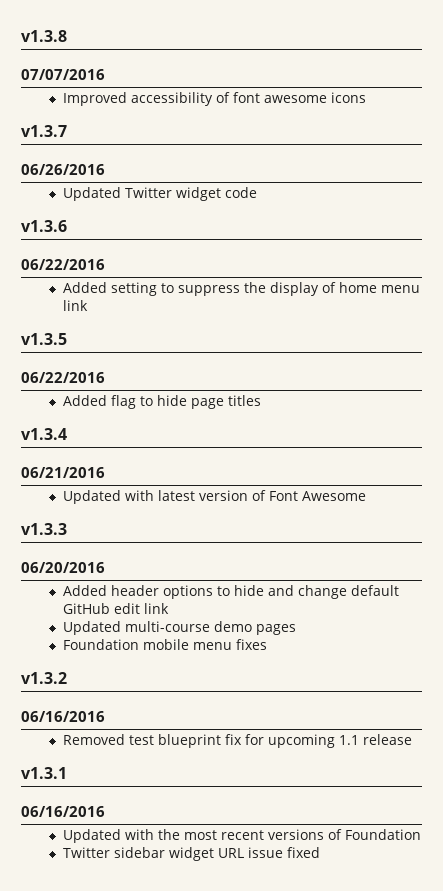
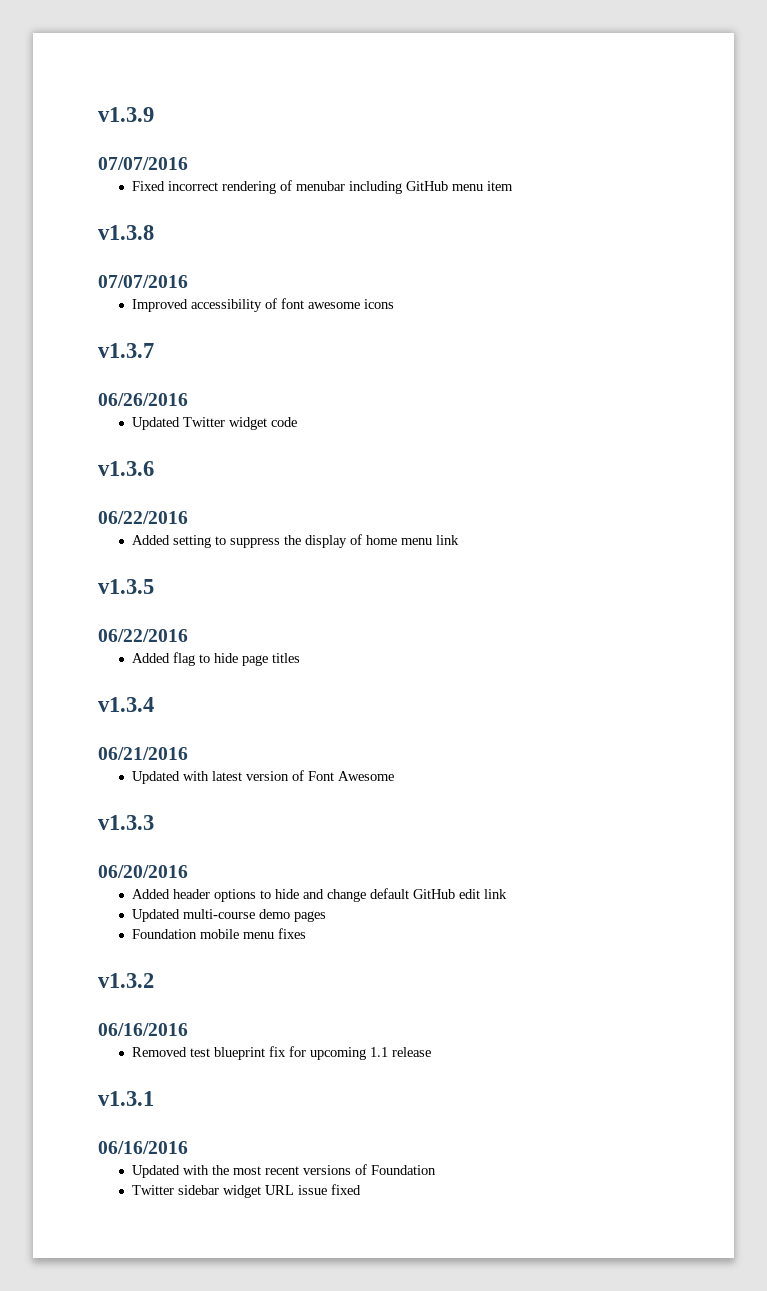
(21, 36) none -> [98,107,154,122] [98,157,188,170] [132,180,514,194] v1.3.9 // 07/07/2016 // Fixed incorrect rendering of menubar including GitHub menu item //

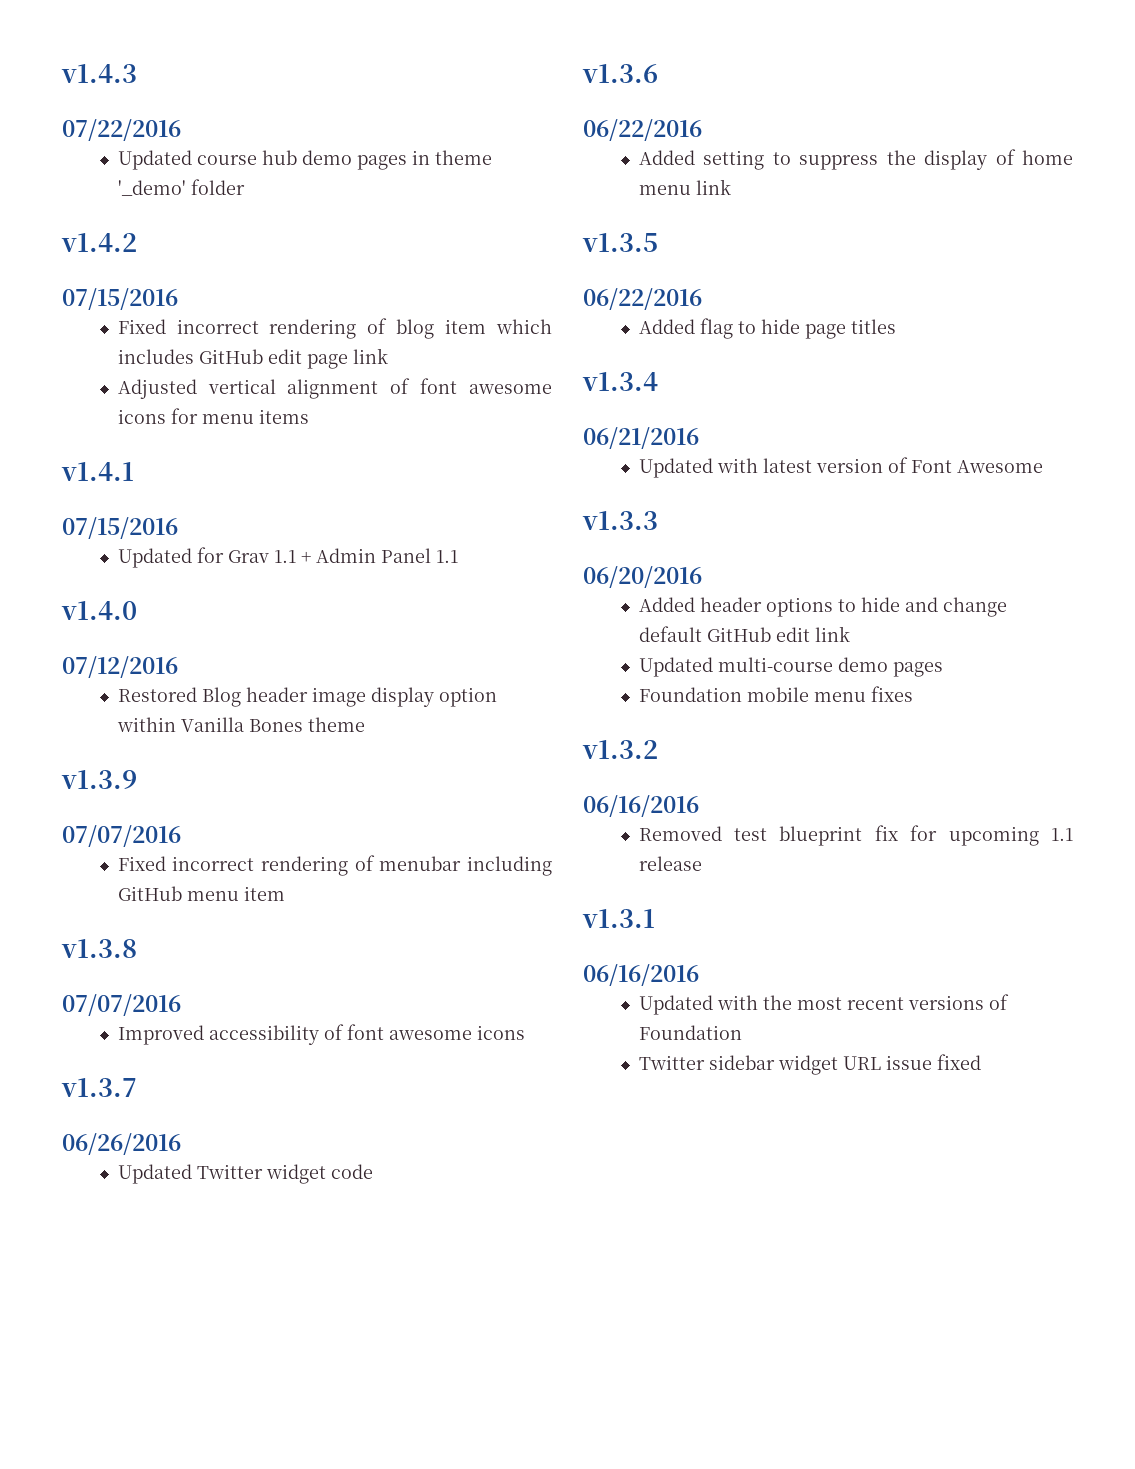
(98, 114) none -> [61,64,137,83] [62,119,181,141] [117,150,492,170] [117,179,245,196] [61,233,137,252] [62,288,178,310] [117,318,552,339] [117,348,388,369] [117,378,552,399] [117,408,309,424] [61,462,134,481] [62,517,178,539] [117,547,458,568] [61,601,137,620] [62,656,178,678] [117,687,497,707] [116,717,365,732] v1.4.3 // 07/22/2016 // Updated course hub demo pages in theme '_demo' folder // v1.4.2 // 07/15/2016 // Fixed incorrect rendering of blog item which includes GitHub edit page link // Adjusted vertical alignment of font awesome icons for menu items // v1.4.1 // 07/15/2016 // Updated for Grav 1.1 + Admin Panel 1.1 // v1.4.0 // 07/12/2016 // Restored Blog header image display option within Vanilla Bones theme //

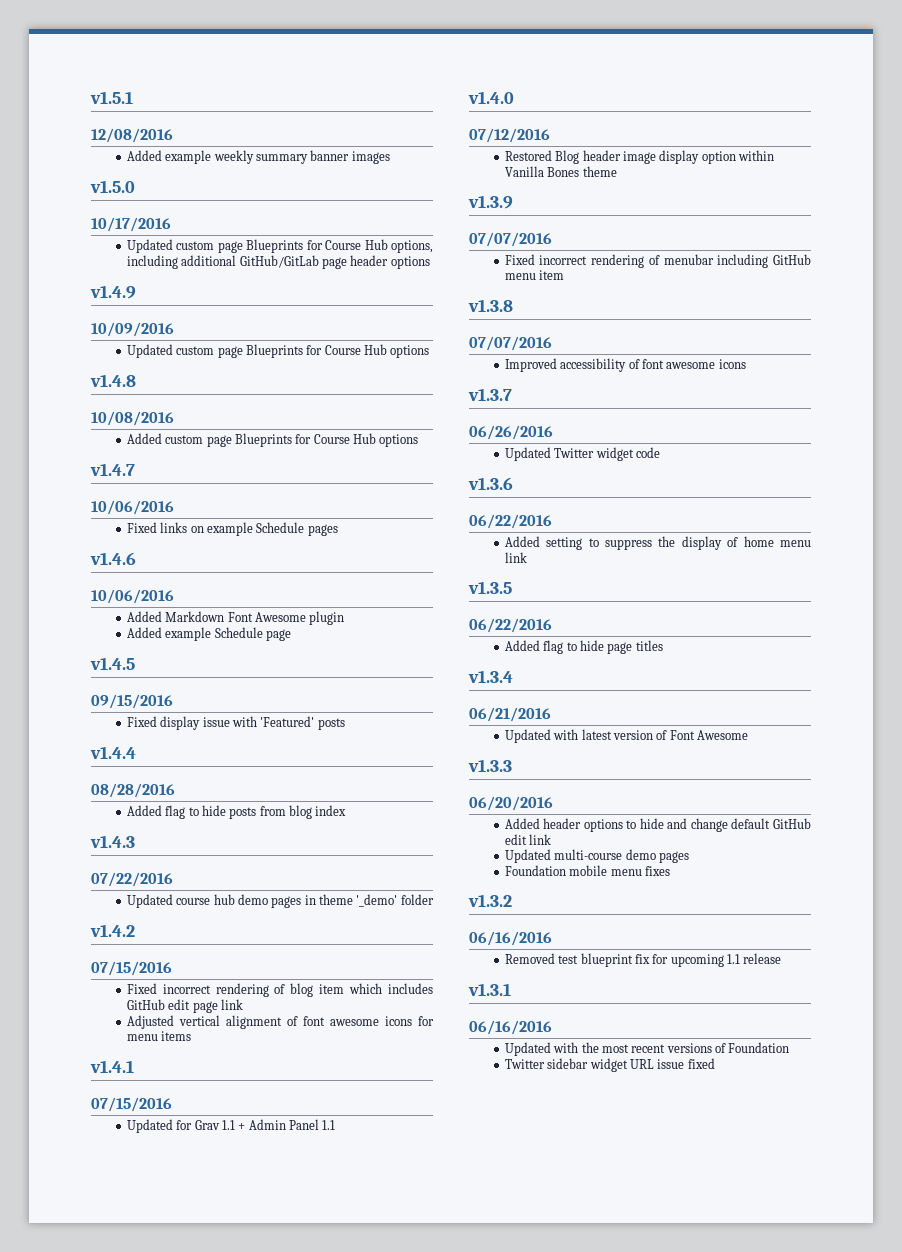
(61, 73) none -> [90,91,133,104] [91,128,173,143] [126,150,390,164] [90,180,135,193] [91,217,171,232] [126,239,433,253] [126,255,430,269] [90,285,136,299] [91,322,174,337] [126,344,430,358] [90,374,136,387] [91,411,174,426] [126,433,419,447] [90,463,135,476] [91,500,174,515] [126,522,338,536] [90,552,136,565] [91,589,174,604] [126,611,345,625] [126,627,291,641] [90,657,135,670] [91,694,173,709] [126,716,345,730] [90,746,136,759] [91,783,175,798] [126,805,347,819] v1.5.1 // 12/08/2016 // Added example weekly summary banner images // v1.5.0 // 10/17/2016 // Updated custom page Blueprints for Course Hub options, including additional GitHub/GitLab page header options // v1.4.9 // 10/09/2016 // Updated custom page Blueprints for Course Hub options // v1.4.8 // 10/08/2016 // Added custom page Blueprints for Course Hub options // v1.4.7 // 10/06/2016 // Fixed links on example Schedule pages // v1.4.6 // 10/06/2016 // Added Markdown Font Awesome plugin // Added example Schedule page // v1.4.5 // 09/15/2016 // Fixed display issue with 'Featured' posts // v1.4.4 // 08/28/2016 // Added flag to hide posts from blog index //

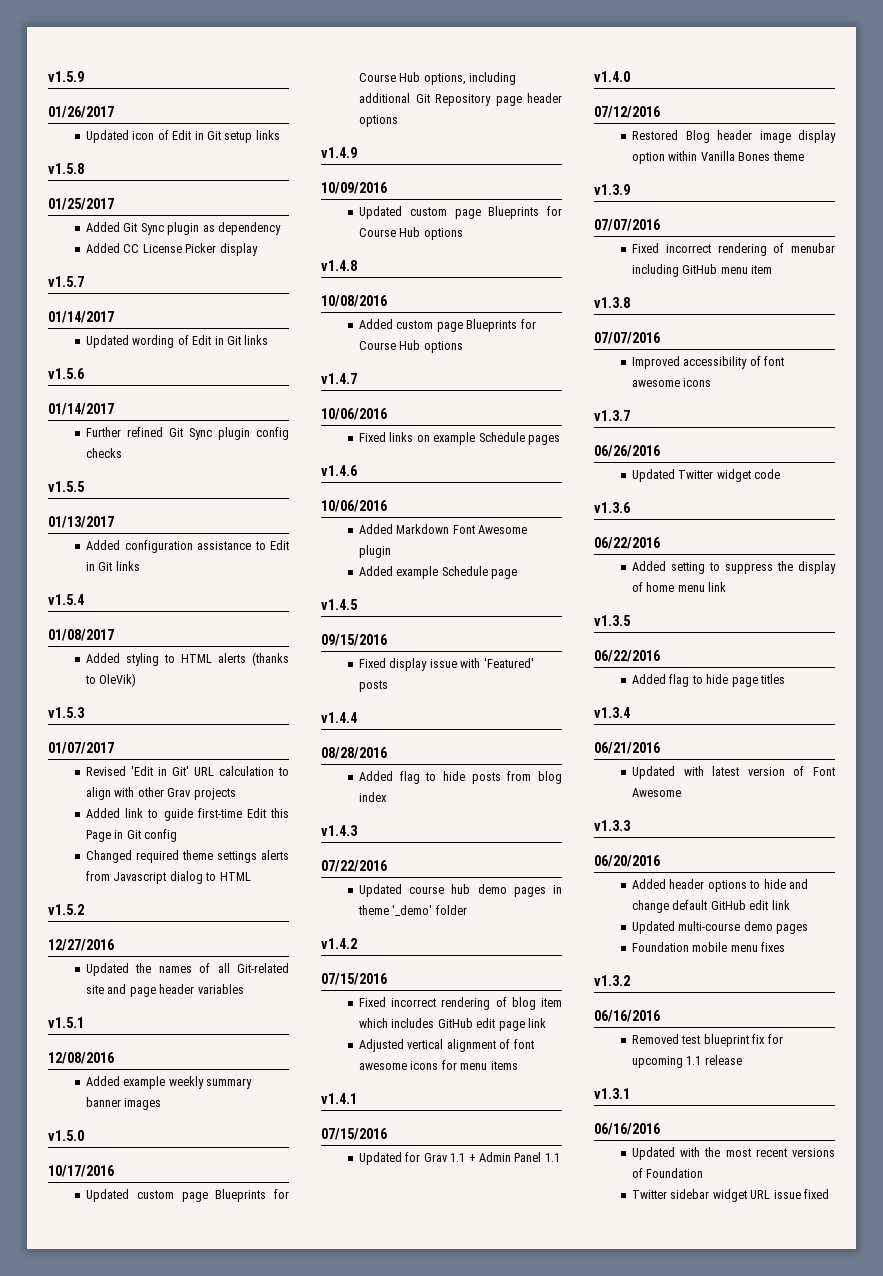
(90, 97) none -> [48,71,84,82] [48,106,114,118] [85,130,280,143] [48,163,84,174] [48,198,114,210] [85,222,281,235] [85,243,258,256] [48,276,84,287] [48,311,114,323] [85,335,269,348] [48,368,85,379] [48,403,114,415] [85,427,289,440] [85,448,122,458] [48,481,85,492] [48,516,114,528] [85,540,289,553] [85,561,140,571] [48,594,84,605] [48,629,114,641] [85,652,289,666] [84,673,137,687] [48,707,85,718] [48,742,114,754] [85,766,289,776] [85,787,236,800] [85,808,289,821] [85,829,178,842] [85,850,289,863] [85,871,251,884] [48,904,84,915] [48,939,114,951] [85,963,289,976] [85,984,244,997] v1.5.9 // 01/26/2017 // Updated icon of Edit in Git setup links // v1.5.8 // 01/25/2017 // Added Git Sync plugin as dependency // Added CC License Picker display // v1.5.7 // 01/14/2017 // Updated wording of Edit in Git links // v1.5.6 // 01/14/2017 // Further refined Git Sync plugin config checks // v1.5.5 // 01/13/2017 // Added configuration assistance to Edit in Git links // v1.5.4 // 01/08/2017 // Added styling to HTML alerts (thanks to OleVik) // v1.5.3 // 01/07/2017 // Revised 'Edit in Git' URL calculation to align with other Grav projects // Added link to guide first-time Edit this Page in Git config // Changed required theme settings alerts from Javascript dialog to HTML // v1.5.2 // 12/27/2016 // Updated the names of all Git-related site and page header variables //
[239,255,319,268] GitHub/GitLab -> [415,94,491,106] Git Repository

